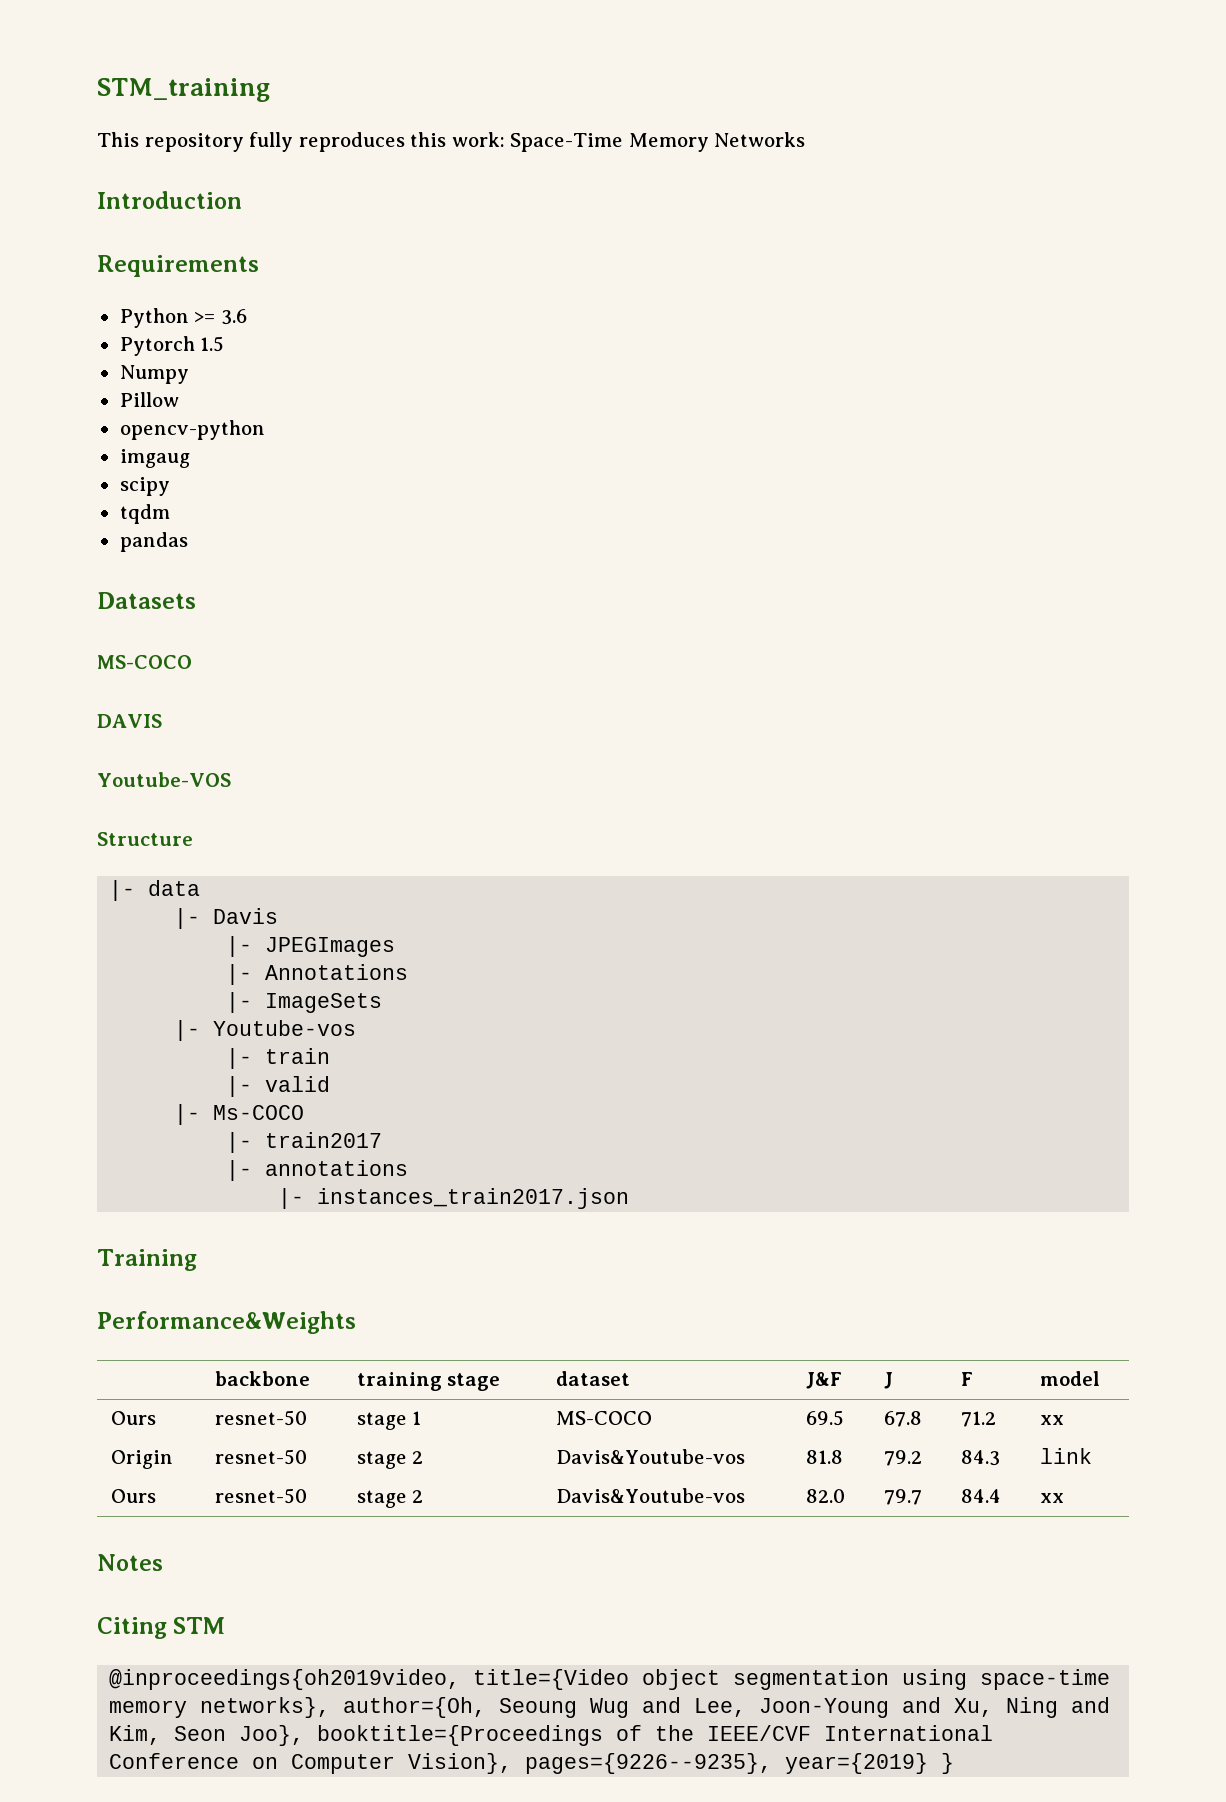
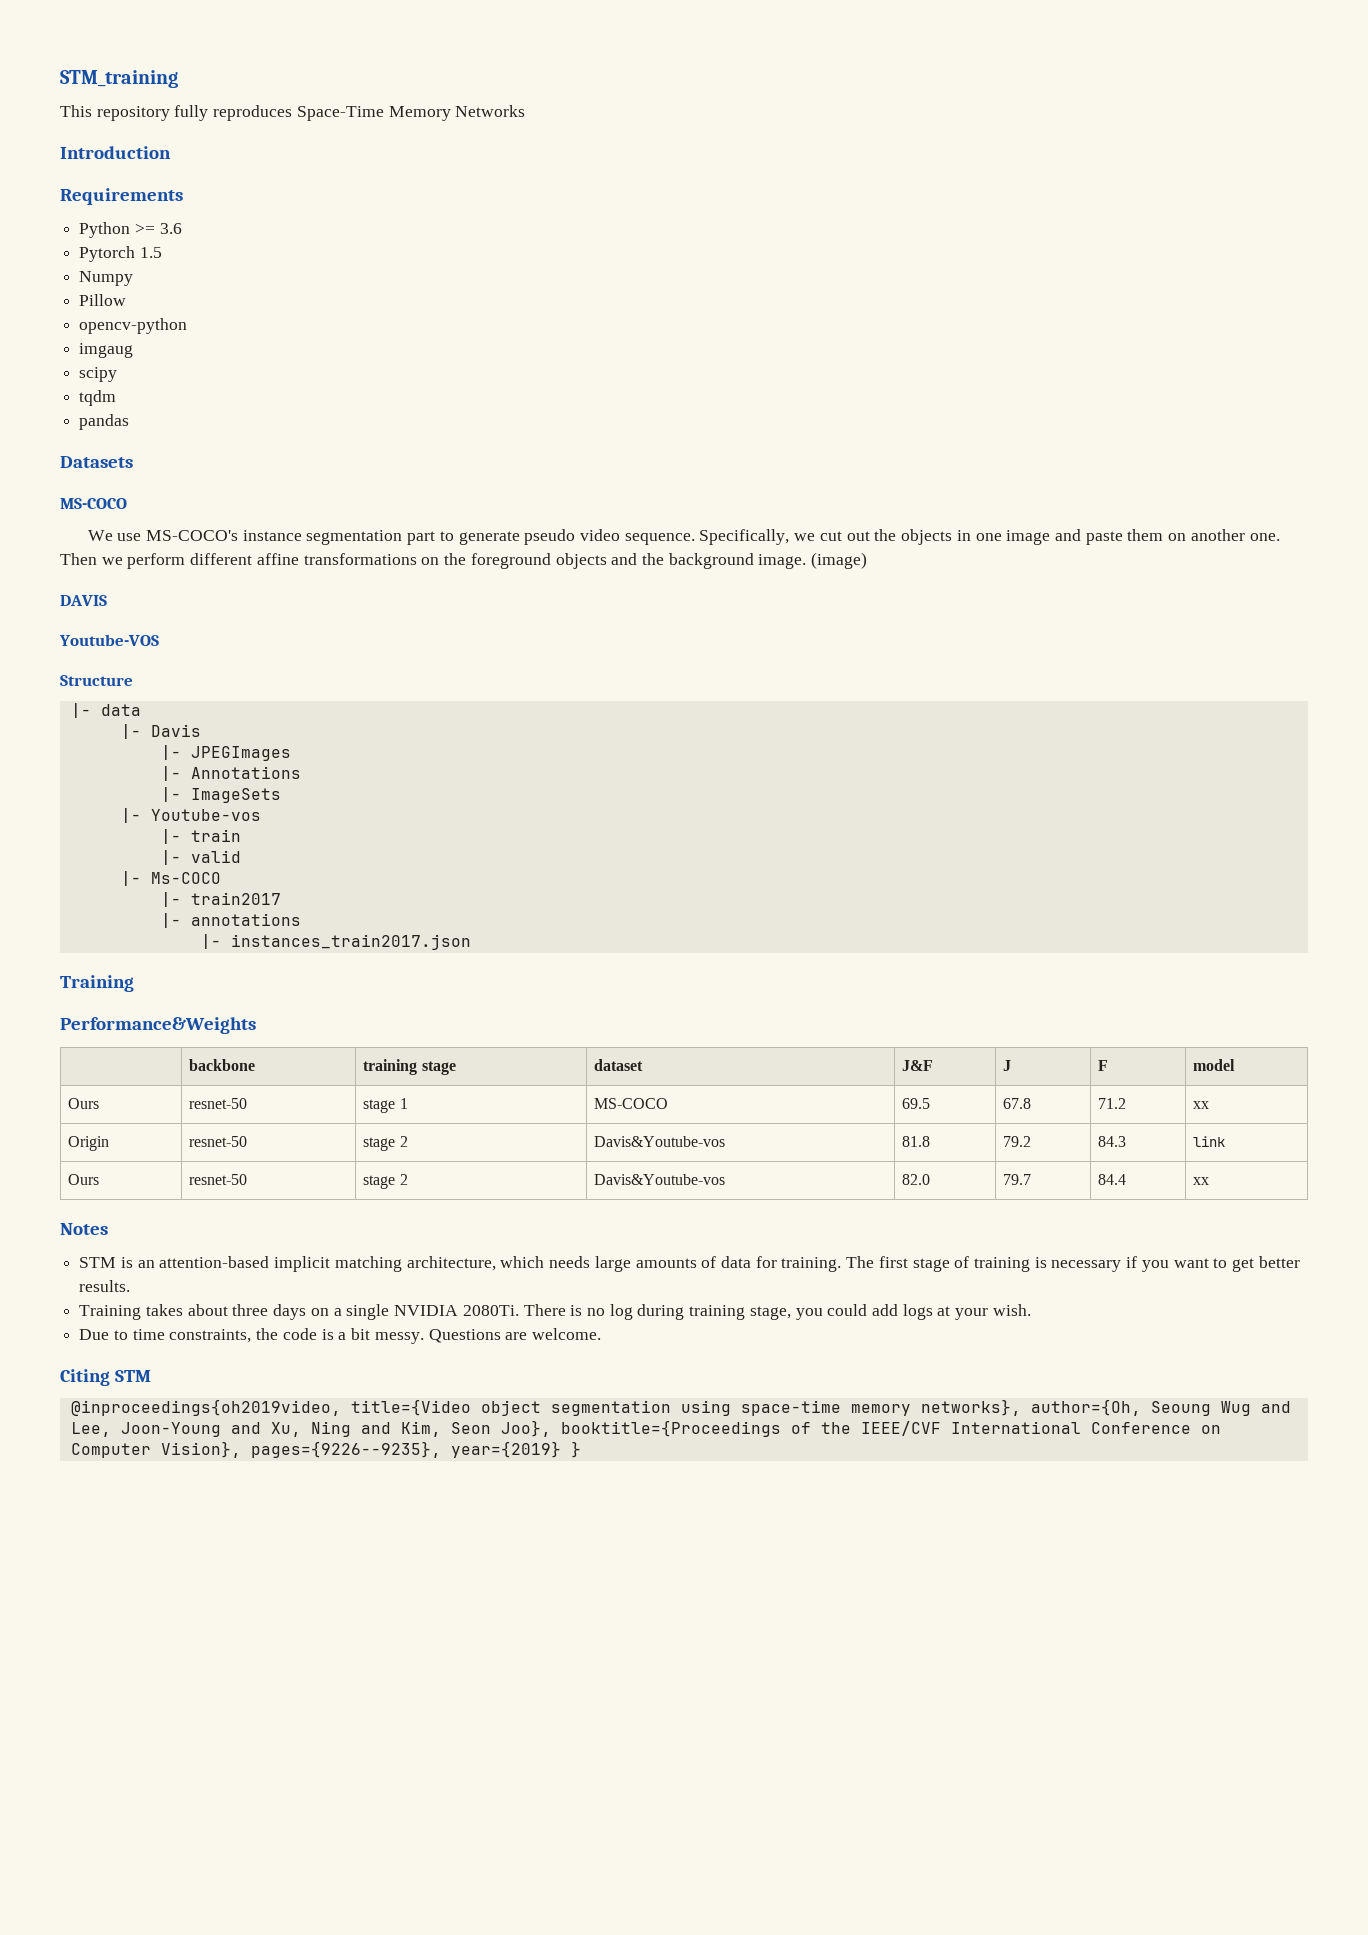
[410,132,505,147] this work: -> (293, 113) none
(192, 662) none -> [87,529,1280,545] [60,552,868,569] // We use MS-COCO's instance segmentation part to generate pseudo video sequence. Specifically, we cut out the objects in one image and paste them on another one. Then we perform different affine transformations on the foreground objects and the background image. (image)
(163, 1562) none -> [79,1256,1300,1272] [79,1280,131,1292] [79,1304,1031,1320] [79,1328,601,1344] // STM is an attention-based implicit matching architecture, which needs large amounts of data for training. The first stage of training is necessary if you want to get better results. // Training takes about three days on a single NVIDIA 2080Ti. There is no log during training stage, you could add logs at your wish. // Due to time constraints, the code is a bit messy. Questions are welcome.

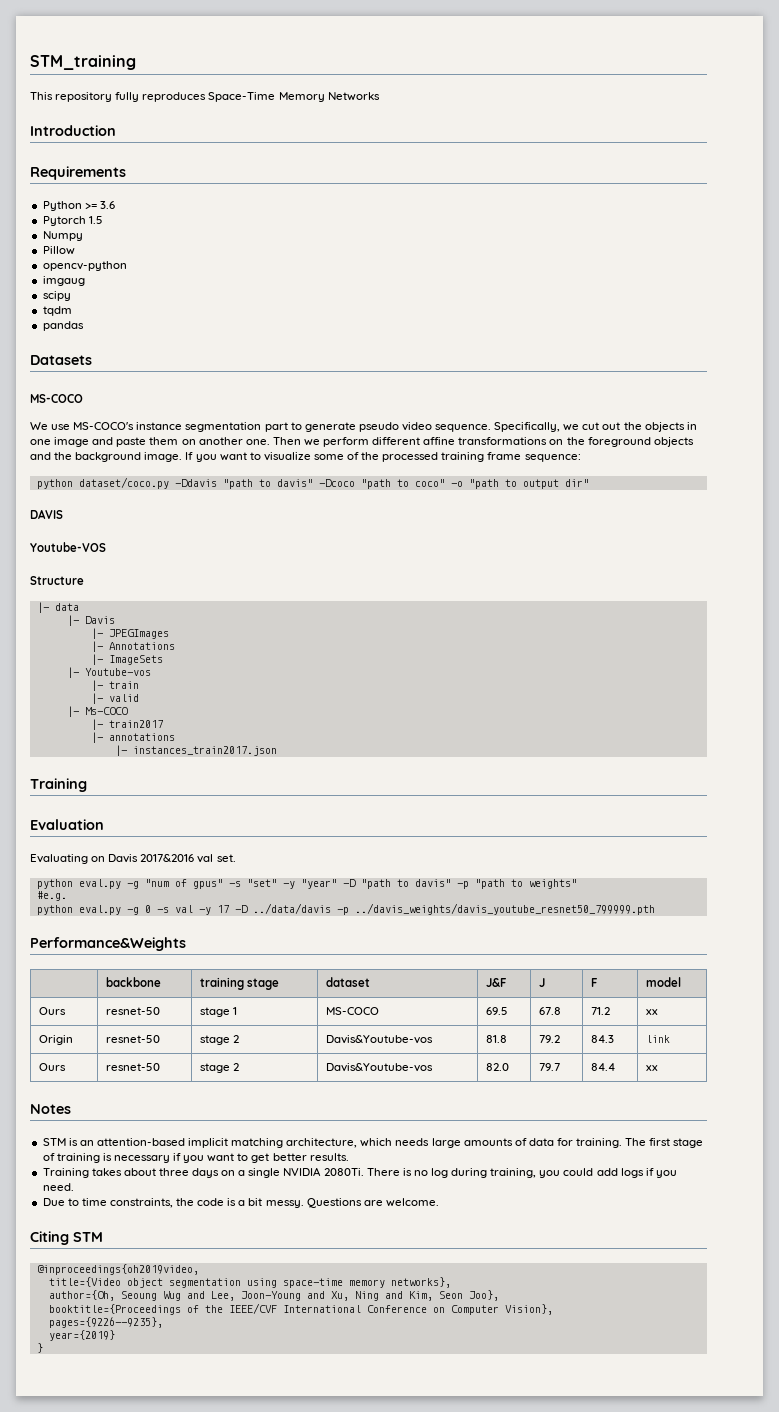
[811,552,868,569] (image) -> [185,452,581,462] [36,477,589,489] If you want to visualize some of the processed training frame sequence: // python dataset/coco.py -Ddavis "path to davis" -Dcoco "path to coco" -o "path to output dir"
(134, 983) none -> [30,819,104,830] [30,854,236,864] [36,879,577,889] [36,891,67,901] [36,903,655,915] // Evaluation // Evaluating on Davis 2017&2016 val set. // python eval.py -g "num of gpus" -s "set" -y "year" -D "path to davis" -p "path to weights" // #e.g. // python eval.py -g 0 -s val -y 17 -D ../data/davis -p ../davis_weights/davis_youtube_resnet50_799999.pth
[689,1305,791,1320] training stage, -> [490,1168,537,1178] training,
[937,1304,1031,1320] at your wish. -> [645,1168,677,1178] [42,1183,74,1191] if you need.
(341, 1407) none -> (199, 1269) //
(1021, 1407) none -> (451, 1282) //
(551, 1428) none -> (499, 1295) //
(241, 1449) none -> (553, 1309) //
(441, 1449) none -> (163, 1322) //
(561, 1449) none -> (115, 1335) //

